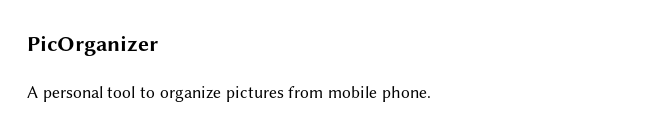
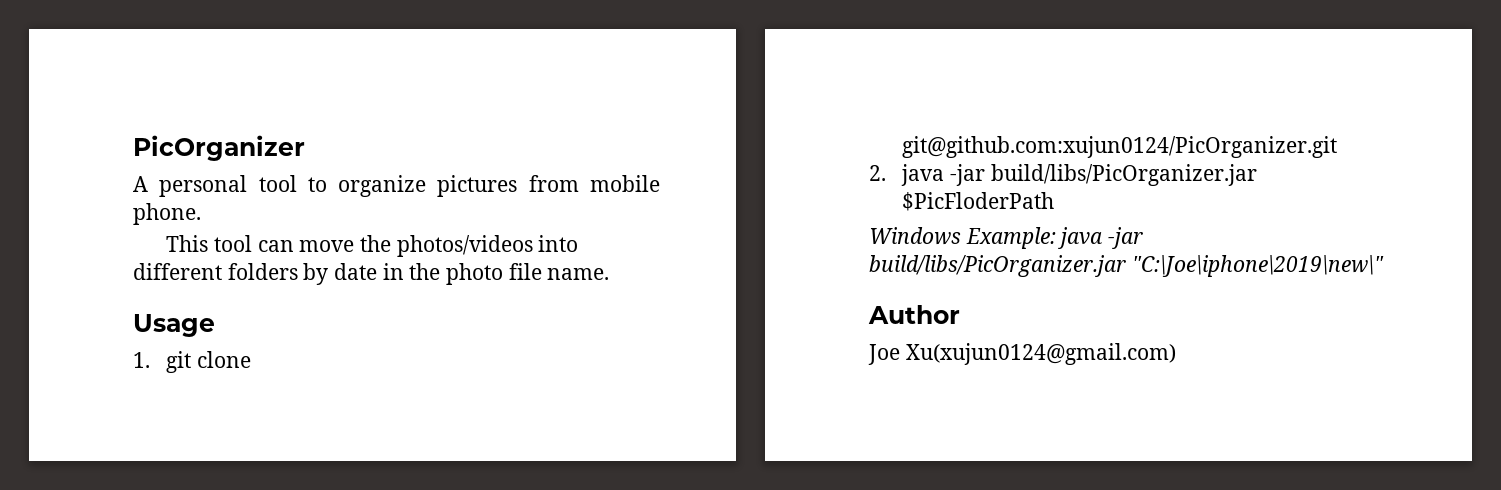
(431, 94) none -> [166,235,579,257] [133,263,610,285] [133,314,215,337] [133,351,252,373] [902,136,1338,158] [869,164,1257,186] [902,192,1055,211] [869,227,1144,249] [869,255,1384,277] [868,305,960,324] [868,343,1176,365] // This tool can move the photos/videos into different folders by date in the photo file name. // Usage // 1. git clone git@github.com:xujun0124/PicOrganizer.git // 2. java -jar build/libs/PicOrganizer.jar $PicFloderPath // Windows Example: java -jar build/libs/PicOrganizer.jar "C:\Joe\iphone\2019\new\" // Author // Joe Xu(xujun0124@gmail.com)

